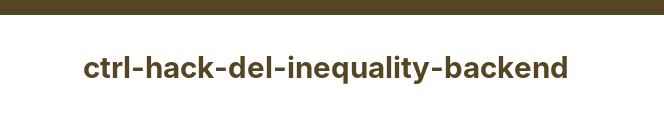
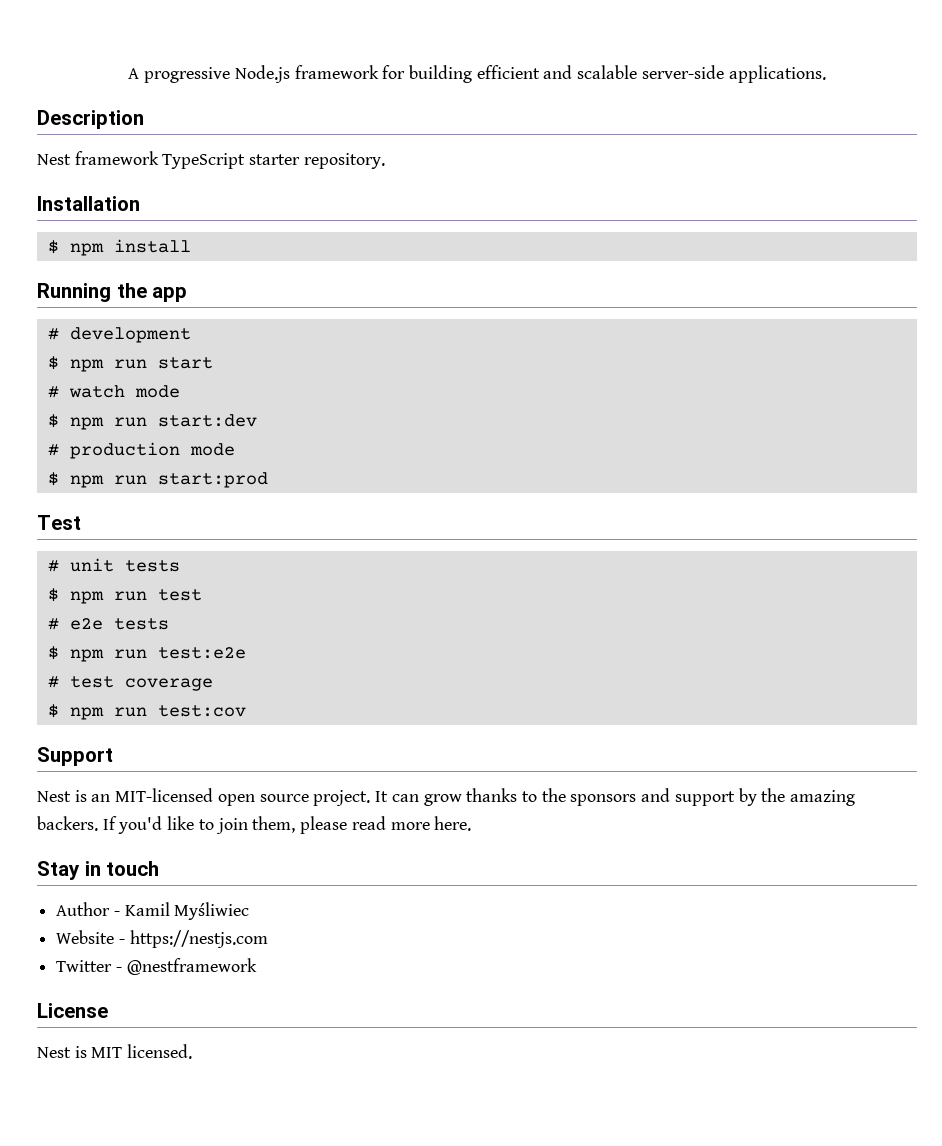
[83,55,569,84] ctrl-hack-del-inequality-backend -> [128,65,826,83] [37,110,144,129] [37,151,385,169] [37,196,140,211] [47,239,191,256] [37,283,188,302] [47,327,191,343] [47,356,213,372] [47,385,180,398] [47,414,257,430] [47,442,235,459] [47,472,268,488] [37,515,81,530] [47,558,180,572] [47,588,202,604] [47,618,169,630] [47,646,246,662] [47,676,213,691] [47,704,246,720] [37,747,113,766] [37,788,856,806] [37,816,472,834] [37,861,160,880] [56,902,250,920] [56,930,268,948] [56,958,257,975] [37,1003,108,1018] [37,1044,193,1059] A progressive Node.js framework for building efficient and scalable server-side applications. // Description // Nest framework TypeScript starter repository. // Installation // $ npm install // Running the app // # development // $ npm run start // # watch mode // $ npm run start:dev // # production mode // $ npm run start:prod // Test // # unit tests // $ npm run test // # e2e tests // $ npm run test:e2e // # test coverage // $ npm run test:cov // Support // Nest is an MIT-licensed open source project. It can grow thanks to the sponsors and support by the amazing backers. If you'd like to join them, please read more here. // Stay in touch // Author - Kamil Myśliwiec // Website - https://nestjs.com // Twitter - @nestframework // License // Nest is MIT licensed.

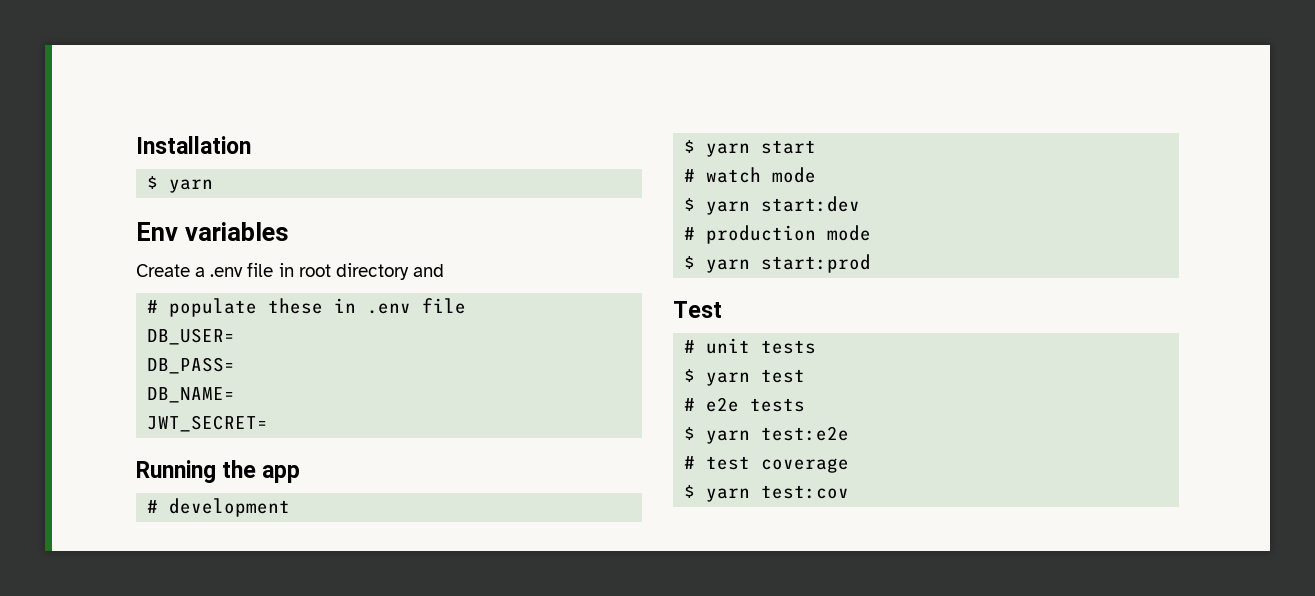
[128,65,826,83] [37,110,144,129] [37,151,385,169] [37,196,140,211] [47,239,191,256] A progressive Node.js framework for building efficient and scalable server-side applications. // Description // Nest framework TypeScript starter repository. // Installation // $ npm install -> [136,136,251,154] [147,176,214,193] [136,222,289,241] [136,262,444,280] [147,298,467,317] [147,328,236,345] [147,357,236,374] [147,387,236,403] [147,415,269,432] Installation // $ yarn // Env variables // Create a .env file in root directory and // # populate these in .env file // DB_USER= // DB_PASS= // DB_NAME= // JWT_SECRET=
[69,359,147,372] npm run -> [706,143,751,157] yarn
[69,417,147,430] npm run -> [706,201,751,215] yarn
[69,475,147,488] npm run -> [706,259,751,273] yarn
[69,591,147,604] npm run -> [706,372,751,386] yarn
[69,649,147,662] npm run -> [706,430,751,444] yarn
[69,707,147,720] npm run -> [706,488,751,502] yarn
[37,747,113,766] [37,788,856,806] [37,816,472,834] [37,861,160,880] [56,902,250,920] [56,930,268,948] [56,958,257,975] [37,1003,108,1018] [37,1044,193,1059] // Support // Nest is an MIT-licensed open source project. It can grow thanks to the sponsors and support by the amazing backers. If you'd like to join them, please read more here. // Stay in touch // Author - Kamil Myśliwiec // Website - https://nestjs.com // Twitter - @nestframework // License // Nest is MIT licensed. -> (850, 492) none

